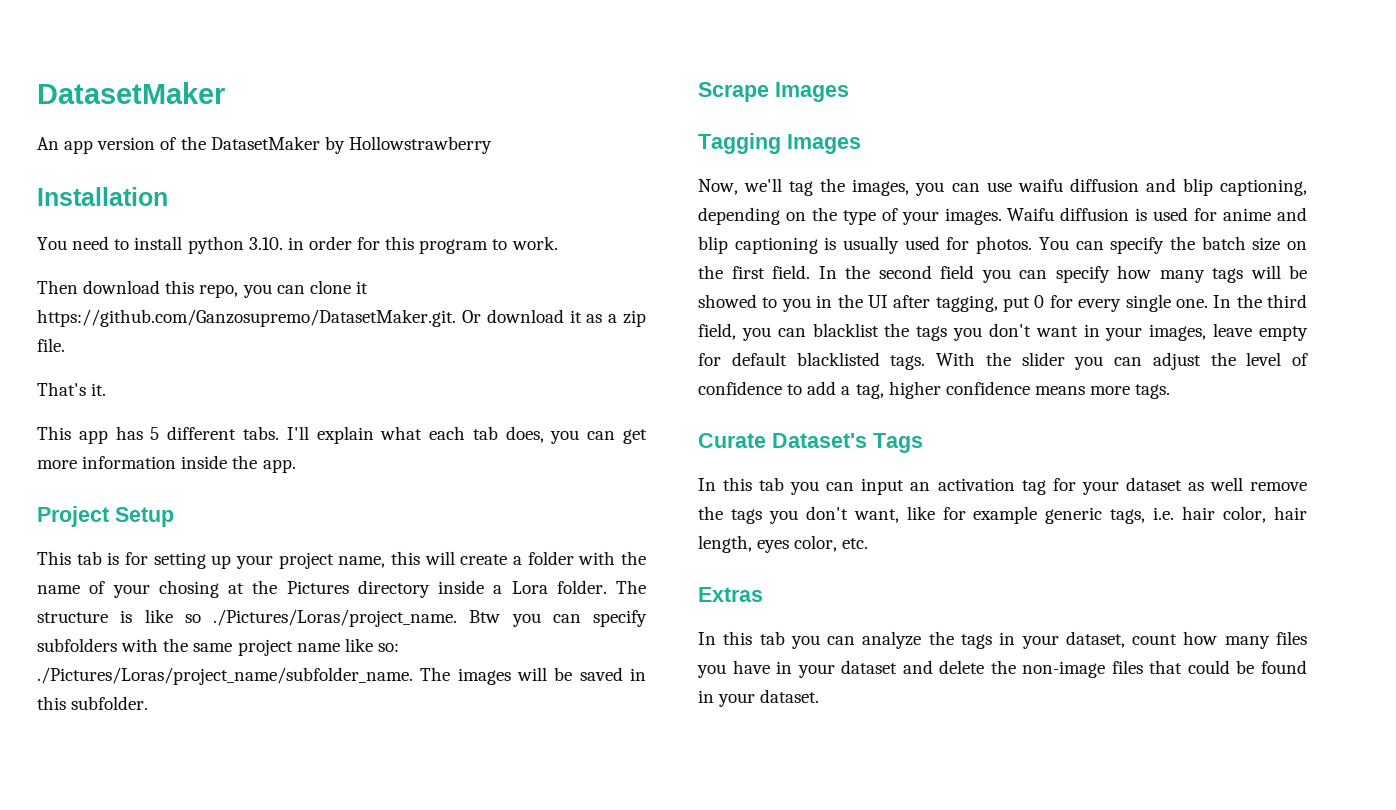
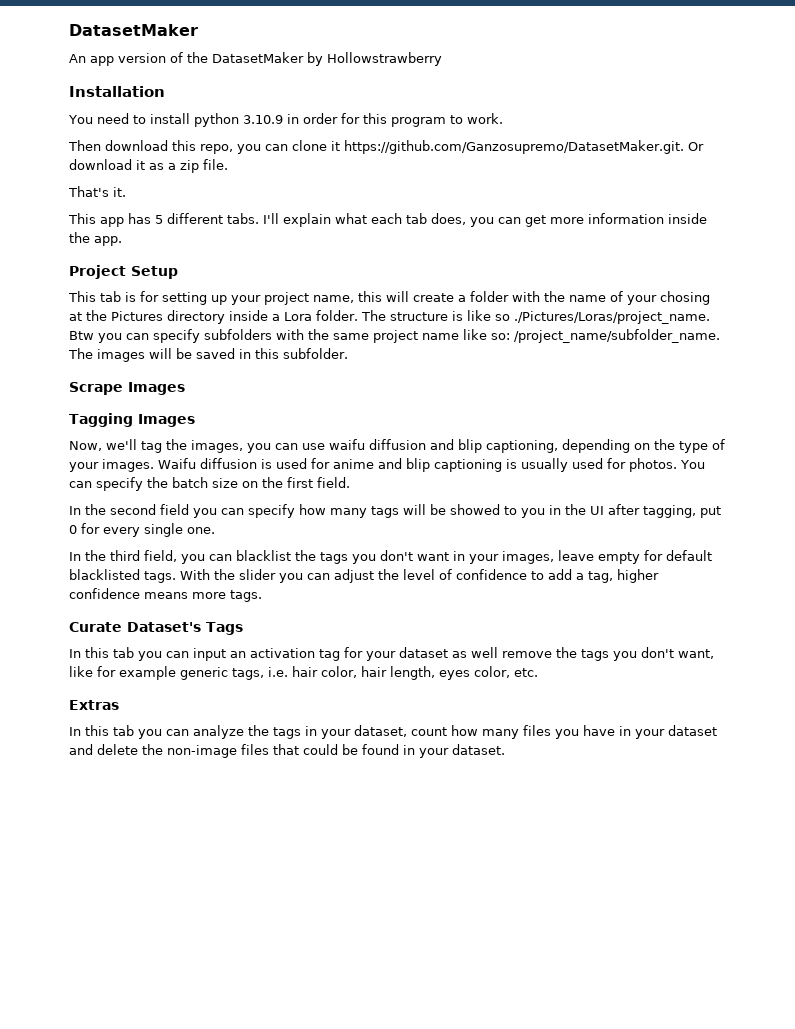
[248,237,283,250] 3.10. -> [242,115,283,124] 3.10.9
[37,667,413,685] ./Pictures/Loras/project_name/subfolder_name. -> [514,329,720,343] /project_name/subfolder_name.
(810, 272) none -> (350, 482) //
(1208, 303) none -> (215, 530) //

